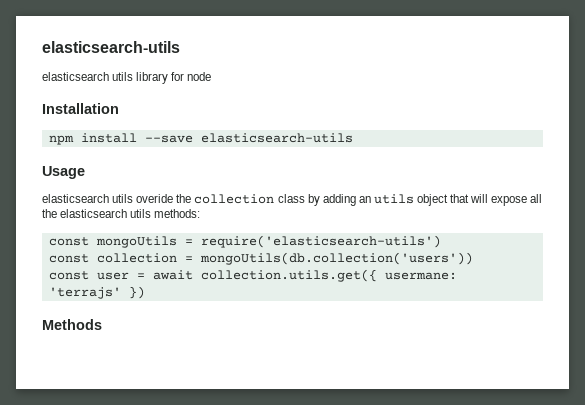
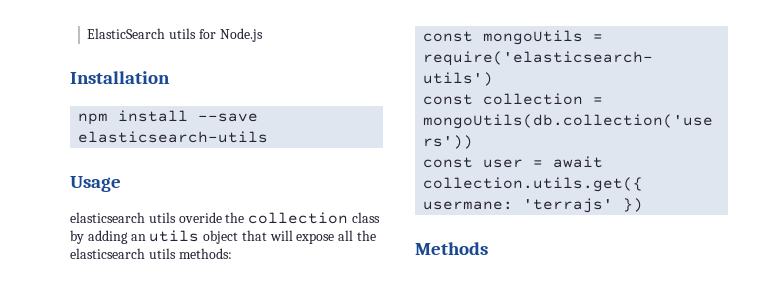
[42,41,180,53] [42,72,212,84] elasticsearch-utils // elasticsearch utils library for node -> [87,28,263,42] ElasticSearch utils for Node.js

